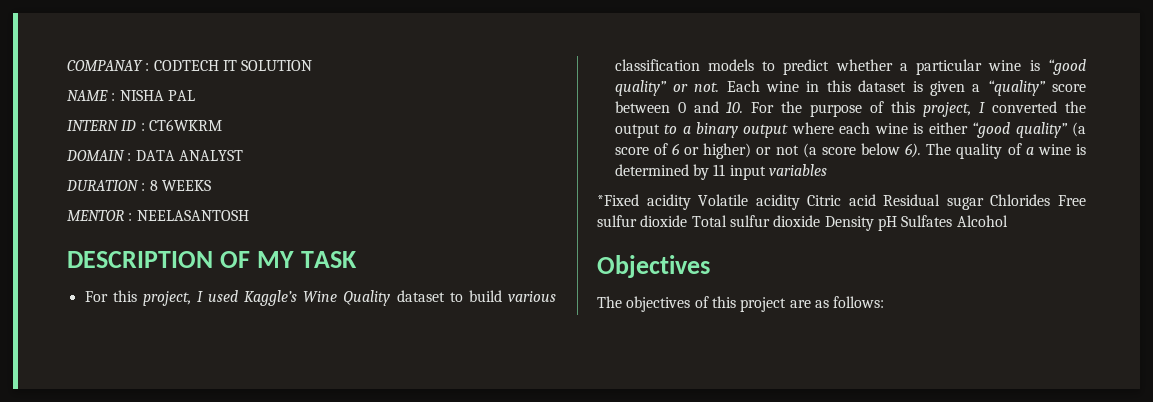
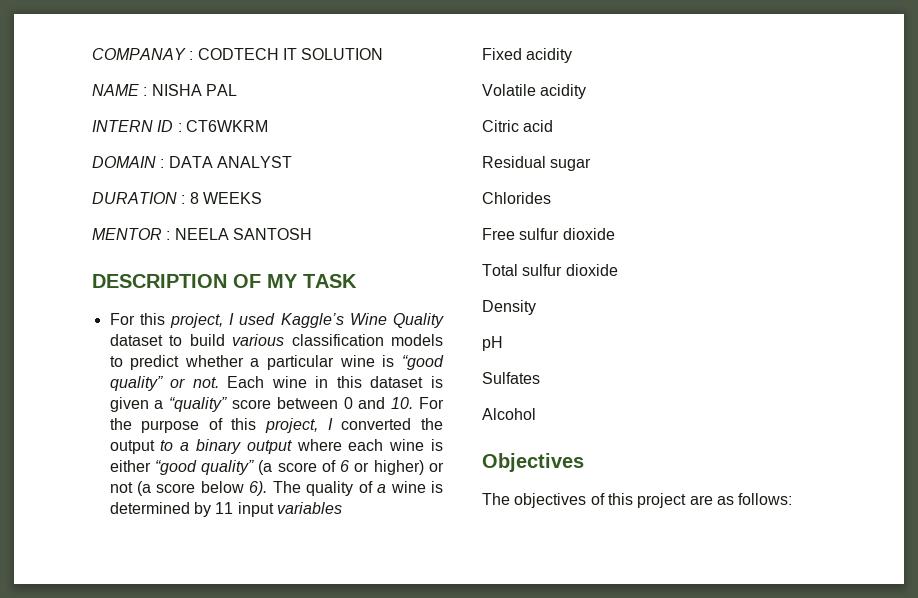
[136,210,249,221] NEELASANTOSH -> [174,228,312,240] NEELA SANTOSH
[597,194,691,210] *Fixed acidity -> [482,48,573,63] Fixed acidity //
(800, 202) none -> (587, 91) //
(876, 200) none -> (554, 126) //
(984, 203) none -> (592, 164) //
(1051, 200) none -> (551, 198) //
(688, 221) none -> (615, 234) //
(821, 221) none -> (618, 270) //
(874, 223) none -> (536, 307) //
(897, 223) none -> (503, 343) //
(953, 221) none -> (540, 378) //

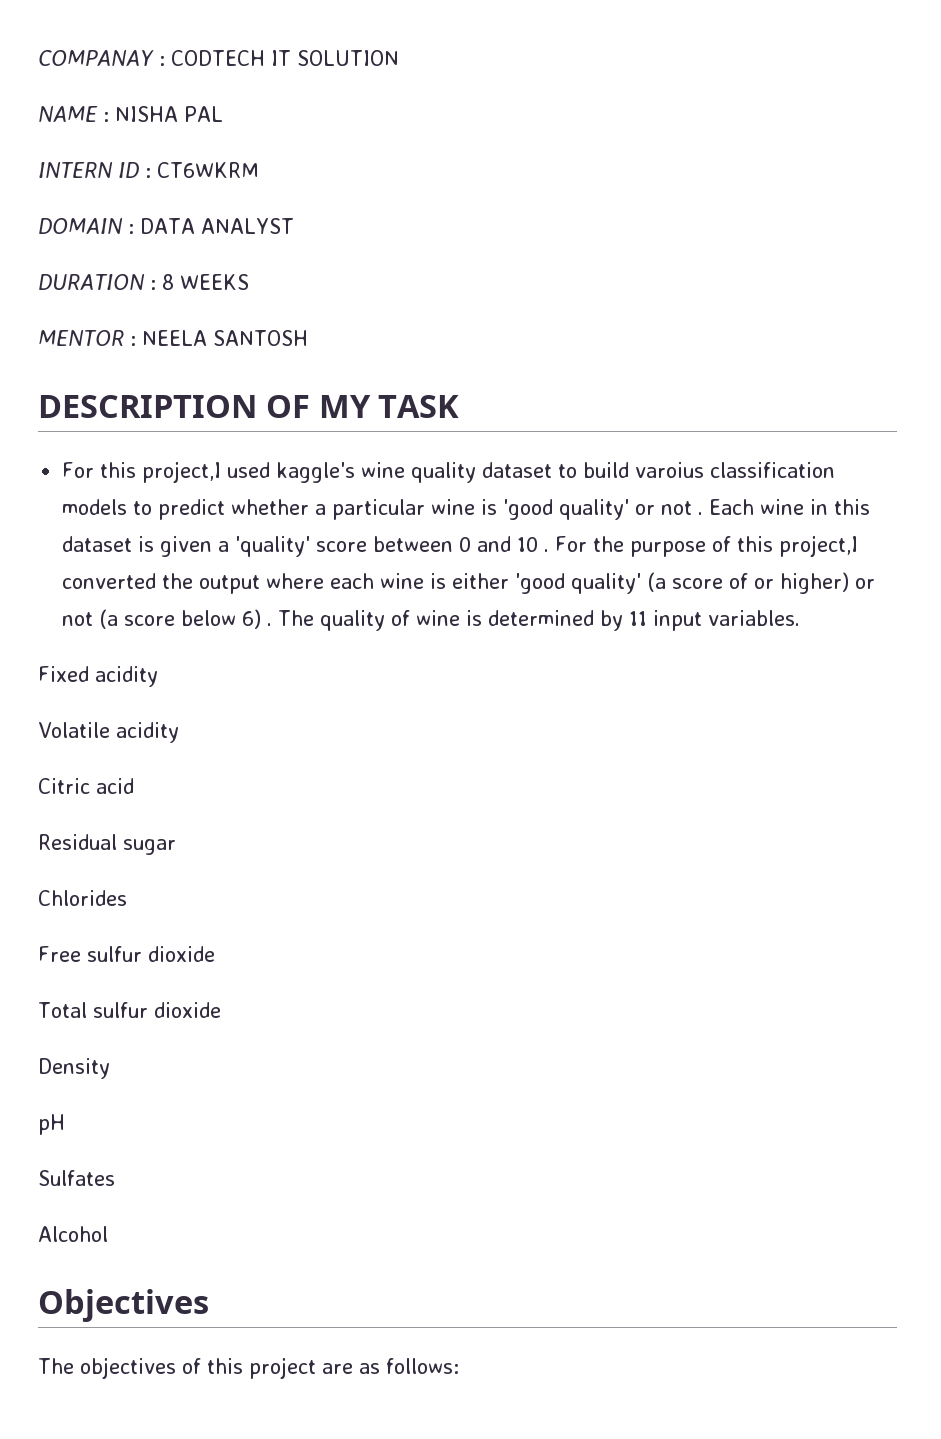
[170,313,444,328] project, I used Kaggle’s Wine Quality -> [142,461,477,483] project,I used kaggle's wine quality
[232,334,285,346] various -> [635,462,705,478] varoius
[402,355,444,370] [109,376,219,391] “good quality” or not. -> [503,499,704,520] 'good quality' or not .
[169,397,228,412] “quality” -> [235,536,311,557] 'quality'
[391,397,414,409] 10. -> [517,537,550,552] 10 .
[265,418,333,433] project, I -> [779,535,859,557] project,I
[160,439,292,454] to a binary output -> (261, 584) none
[154,460,255,475] “good quality” -> [515,573,642,594] 'good quality'
[340,460,350,472] 6 -> (749, 581) none
[249,481,268,496] 6). -> [242,609,273,629] 6) .
[377,484,387,493] a -> (411, 618) none
[276,502,342,514] variables -> [708,610,801,626] variables.

